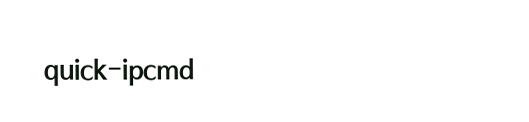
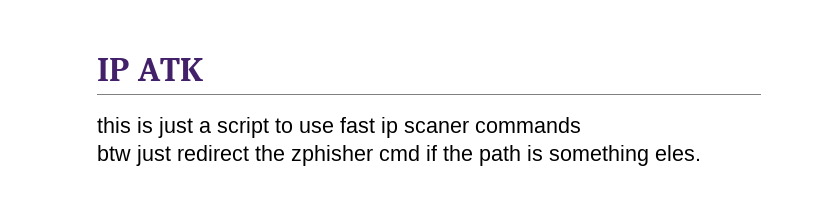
[43,58,195,86] quick-ipcmd -> [97,58,205,81] [97,117,581,138] [97,145,701,166] IP ATK // this is just a script to use fast ip scaner commands // btw just redirect the zphisher cmd if the path is something eles.

